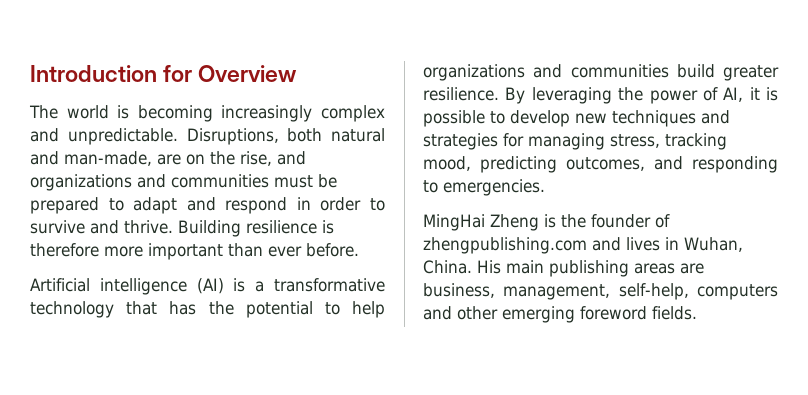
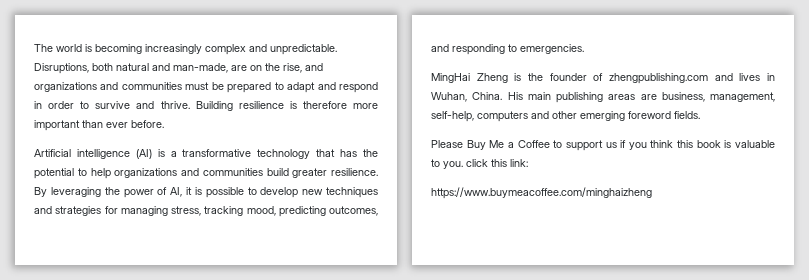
[30,65,298,82] Introduction for Overview // -> (34, 48) none
(697, 313) none -> [431,140,775,151] [431,159,528,169] [431,187,652,199] // Please Buy Me a Coffee to support us if you think this book is valuable to you. click this link: // https://www.buymeacoffee.com/minghaizheng

